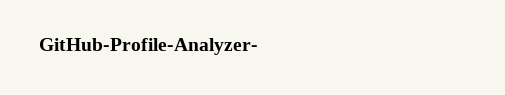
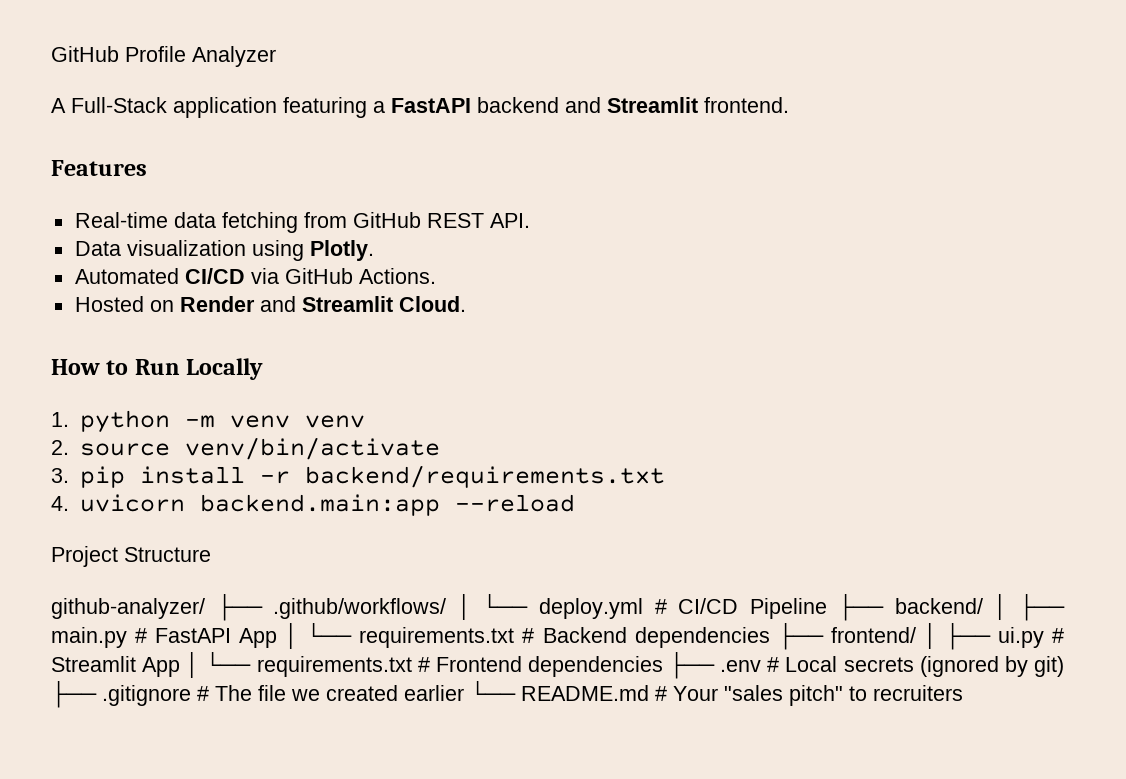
[39,38,258,55] GitHub-Profile-Analyzer- -> [51,46,276,67] [51,97,789,118] [51,160,147,176] [74,212,530,233] [74,240,374,261] [74,268,436,284] [74,296,466,312] [51,358,264,380] [51,410,365,433] [51,437,440,460] [51,465,665,488] [51,494,575,516] [51,546,211,567] [51,594,1066,621] [51,623,1065,650] [51,652,1064,679] [51,681,963,708] GitHub Profile Analyzer // A Full-Stack application featuring a FastAPI backend and Streamlit frontend. // Features // Real-time data fetching from GitHub REST API. // Data visualization using Plotly. // Automated CI/CD via GitHub Actions. // Hosted on Render and Streamlit Cloud. // How to Run Locally // 1. python -m venv venv // 2. source venv/bin/activate // 3. pip install -r backend/requirements.txt // 4. uvicorn backend.main:app --reload // Project Structure // github-analyzer/ ├── .github/workflows/ │ └── deploy.yml # CI/CD Pipeline ├── backend/ │ ├── main.py # FastAPI App │ └── requirements.txt # Backend dependencies ├── frontend/ │ ├── ui.py # Streamlit App │ └── requirements.txt # Frontend dependencies ├── .env # Local secrets (ignored by git) ├── .gitignore # The file we created earlier └── README.md # Your "sales pitch" to recruiters

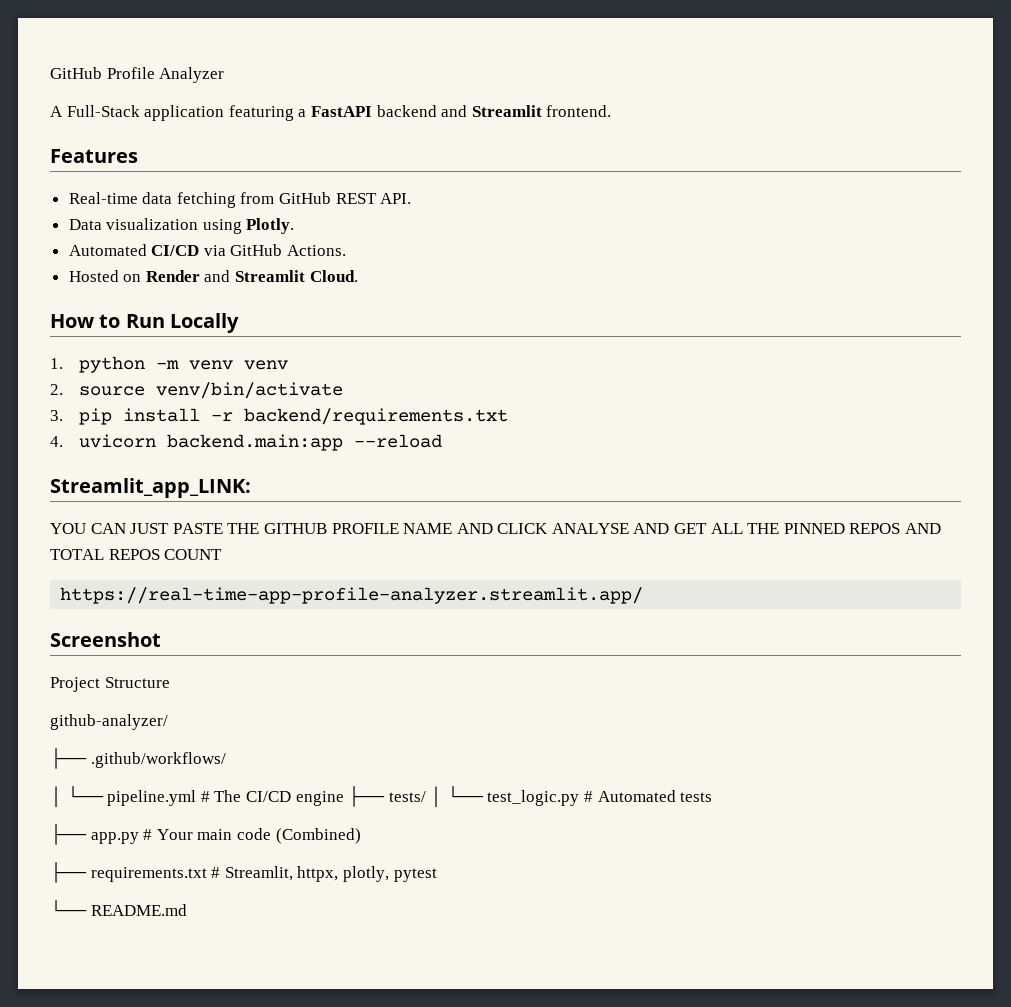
(575, 503) none -> [50,478,251,498] [50,523,942,534] [50,549,223,560] [60,587,644,604] [50,632,161,647] // Streamlit_app_LINK: // YOU CAN JUST PASTE THE GITHUB PROFILE NAME AND CLICK ANALYSE AND GET ALL THE PINNED REPOS AND TOTAL REPOS COUNT // https://real-time-app-profile-analyzer.streamlit.app/ // Screenshot
(205, 608) none -> (168, 722) //
[457,594,1066,621] [51,623,1065,650] [51,652,1064,679] [51,681,963,708] │ └── deploy.yml # CI/CD Pipeline ├── backend/ │ ├── main.py # FastAPI App │ └── requirements.txt # Backend dependencies ├── frontend/ │ ├── ui.py # Streamlit App │ └── requirements.txt # Frontend dependencies ├── .env # Local secrets (ignored by git) ├── .gitignore # The file we created earlier └── README.md # Your "sales pitch" to recruiters -> [50,786,713,807] [50,824,361,845] [50,862,437,883] [50,900,187,916] // │ └── pipeline.yml # The CI/CD engine ├── tests/ │ └── test_logic.py # Automated tests // ├── app.py # Your main code (Combined) // ├── requirements.txt # Streamlit, httpx, plotly, pytest // └── README.md

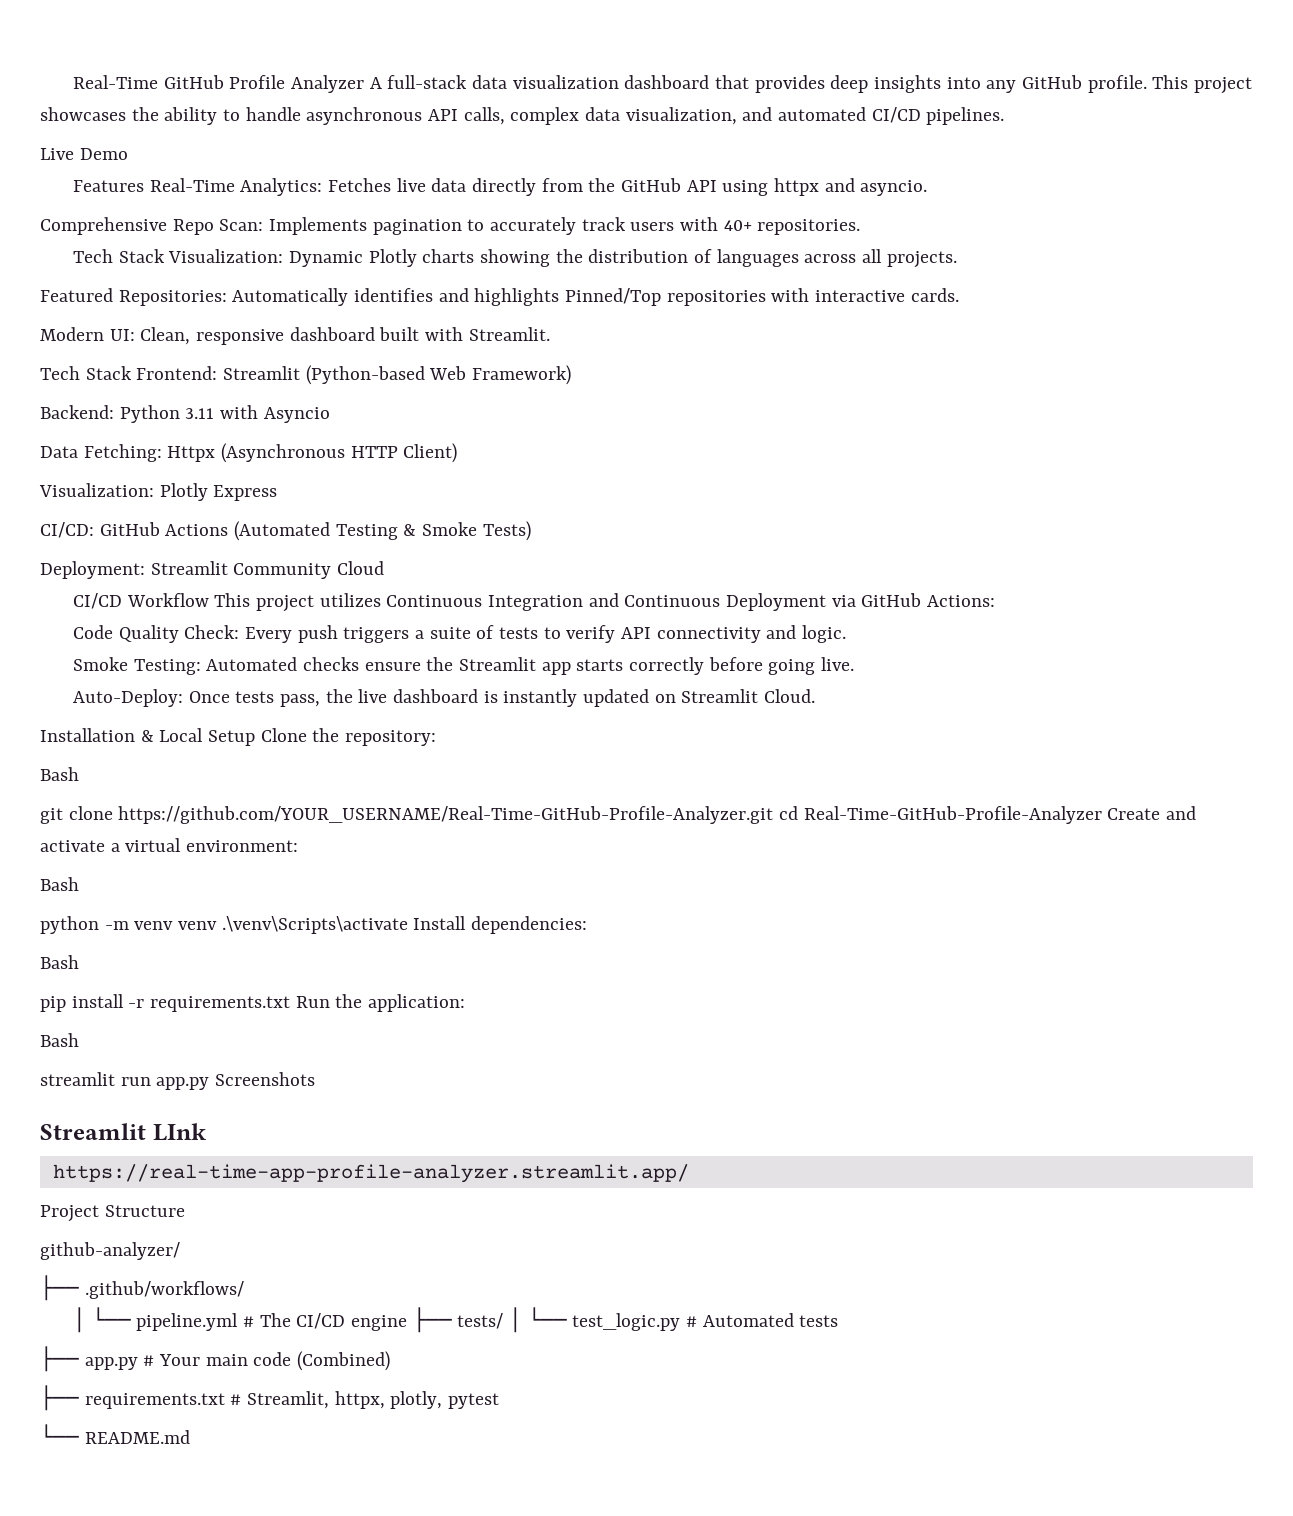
(50, 73) none -> [72,75,158,89] Real-Time
[50,105,612,121] [50,149,138,163] [68,192,412,208] [68,218,295,234] [68,244,347,256] [68,270,358,282] [50,313,239,333] [50,356,288,373] [50,382,343,399] [50,408,508,425] [50,434,442,451] [50,478,251,498] [50,523,942,534] [50,549,223,560] // A Full-Stack application featuring a FastAPI backend and Streamlit frontend. // Features // Real-time data fetching from GitHub REST API. // Data visualization using Plotly. // Automated CI/CD via GitHub Actions. // Hosted on Render and Streamlit Cloud. // How to Run Locally // 1. python -m venv venv // 2. source venv/bin/activate // 3. pip install -r backend/requirements.txt // 4. uvicorn backend.main:app --reload // Streamlit_app_LINK: // YOU CAN JUST PASTE THE GITHUB PROFILE NAME AND CLICK ANALYSE AND GET ALL THE PINNED REPOS AND TOTAL REPOS COUNT -> [369,75,1252,94] [40,107,1005,125] [40,148,128,160] [72,178,928,196] [40,217,861,235] [72,249,957,268] [40,288,959,306] [40,327,550,345] [40,365,572,385] [40,405,330,423] [40,443,458,463] [39,483,278,501] [40,521,531,541] [40,561,385,579] [72,593,995,612] [72,625,846,643] [72,657,854,675] [72,689,815,707] [40,728,437,746] [40,767,79,781] [40,806,1197,824] [40,838,299,852] [40,877,79,891] [40,916,588,934] [40,955,79,969] [40,994,466,1012] [40,1033,79,1047] [40,1072,316,1090] [40,1123,207,1141] A full-stack data visualization dashboard that provides deep insights into any GitHub profile. This project showcases the ability to handle asynchronous API calls, complex data visualization, and automated CI/CD pipelines. // Live Demo // Features Real-Time Analytics: Fetches live data directly from the GitHub API using httpx and asyncio. // Comprehensive Repo Scan: Implements pagination to accurately track users with 40+ repositories. // Tech Stack Visualization: Dynamic Plotly charts showing the distribution of languages across all projects. // Featured Repositories: Automatically identifies and highlights Pinned/Top repositories with interactive cards. // Modern UI: Clean, responsive dashboard built with Streamlit. // Tech Stack Frontend: Streamlit (Python-based Web Framework) // Backend: Python 3.11 with Asyncio // Data Fetching: Httpx (Asynchronous HTTP Client) // Visualization: Plotly Express // CI/CD: GitHub Actions (Automated Testing & Smoke Tests) // Deployment: Streamlit Community Cloud // CI/CD Workflow This project utilizes Continuous Integration and Continuous Deployment via GitHub Actions: // Code Quality Check: Every push triggers a suite of tests to verify API connectivity and logic. // Smoke Testing: Automated checks ensure the Streamlit app starts correctly before going live. // Auto-Deploy: Once tests pass, the live dashboard is instantly updated on Streamlit Cloud. // Installation & Local Setup Clone the repository: // Bash // git clone https://github.com/YOUR_USERNAME/Real-Time-GitHub-Profile-Analyzer.git cd Real-Time-GitHub-Profile-Analyzer Create and activate a virtual environment: // Bash // python -m venv venv .\venv\Scripts\activate Install dependencies: // Bash // pip install -r requirements.txt Run the application: // Bash // streamlit run app.py Screenshots // Streamlit LInk
[50,632,161,647] // Screenshot -> (689, 1173) none

